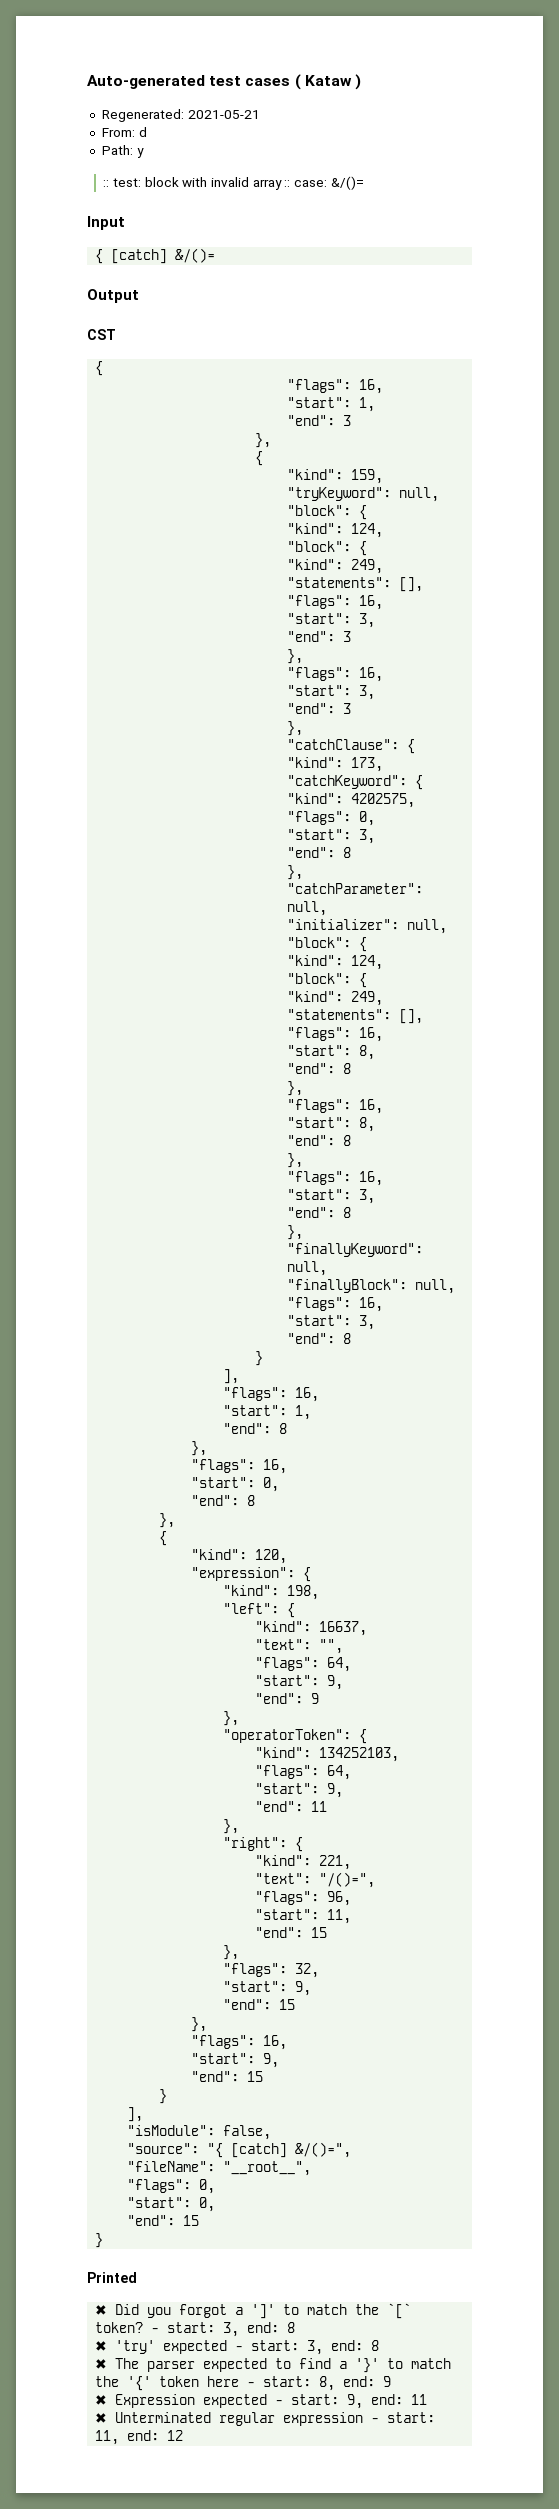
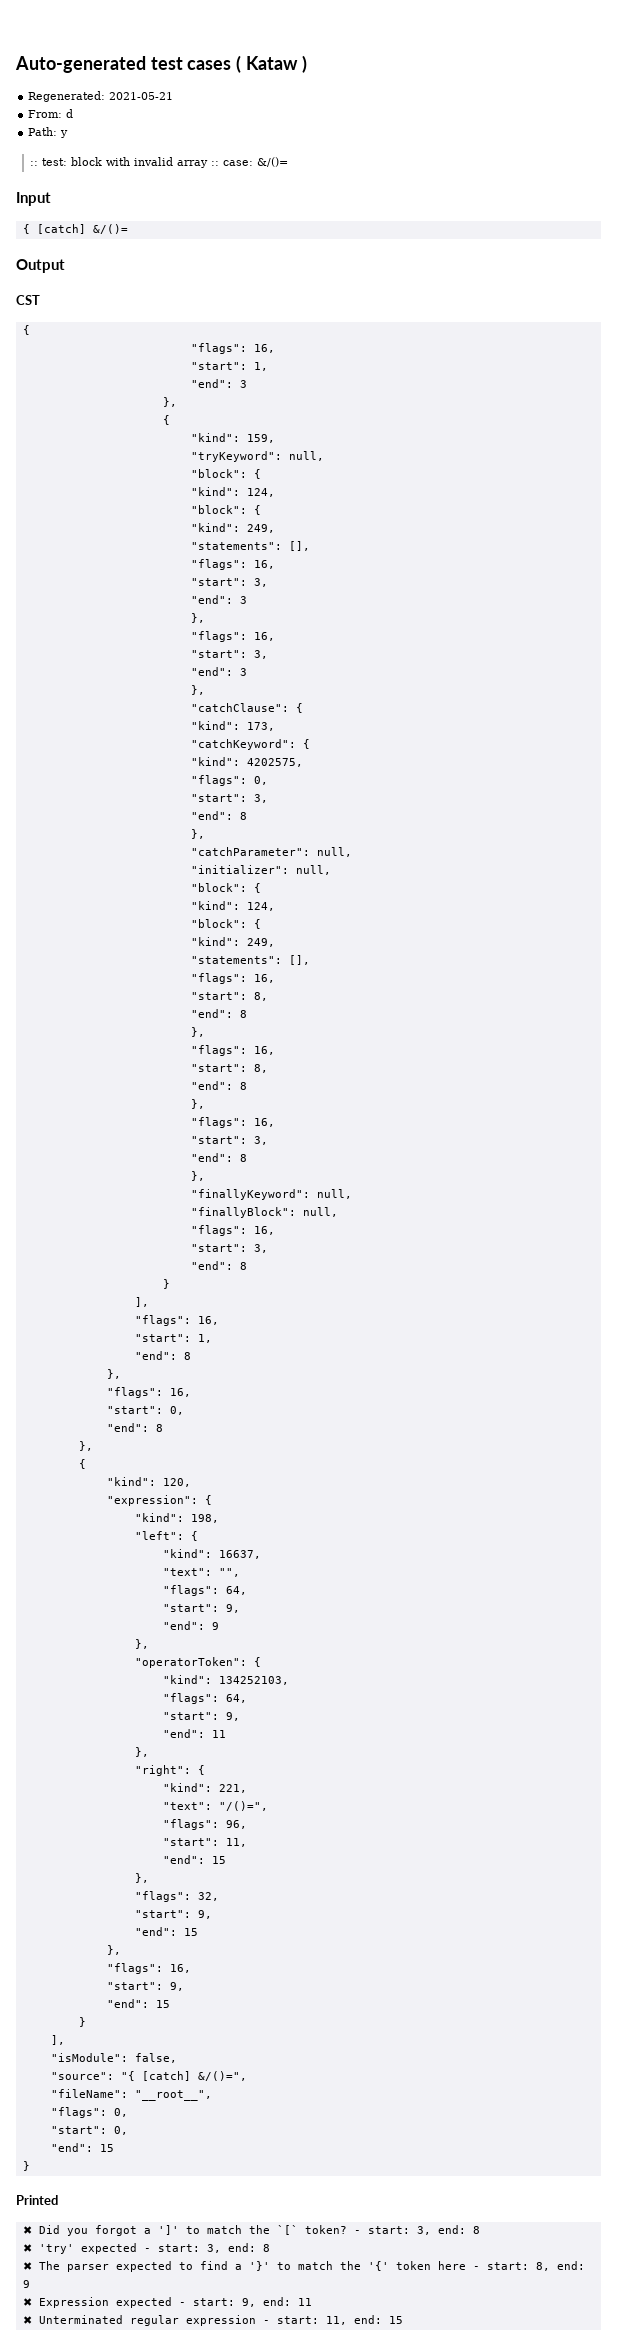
[167,2430,184,2441] 12 -> [388,2316,403,2324] 15

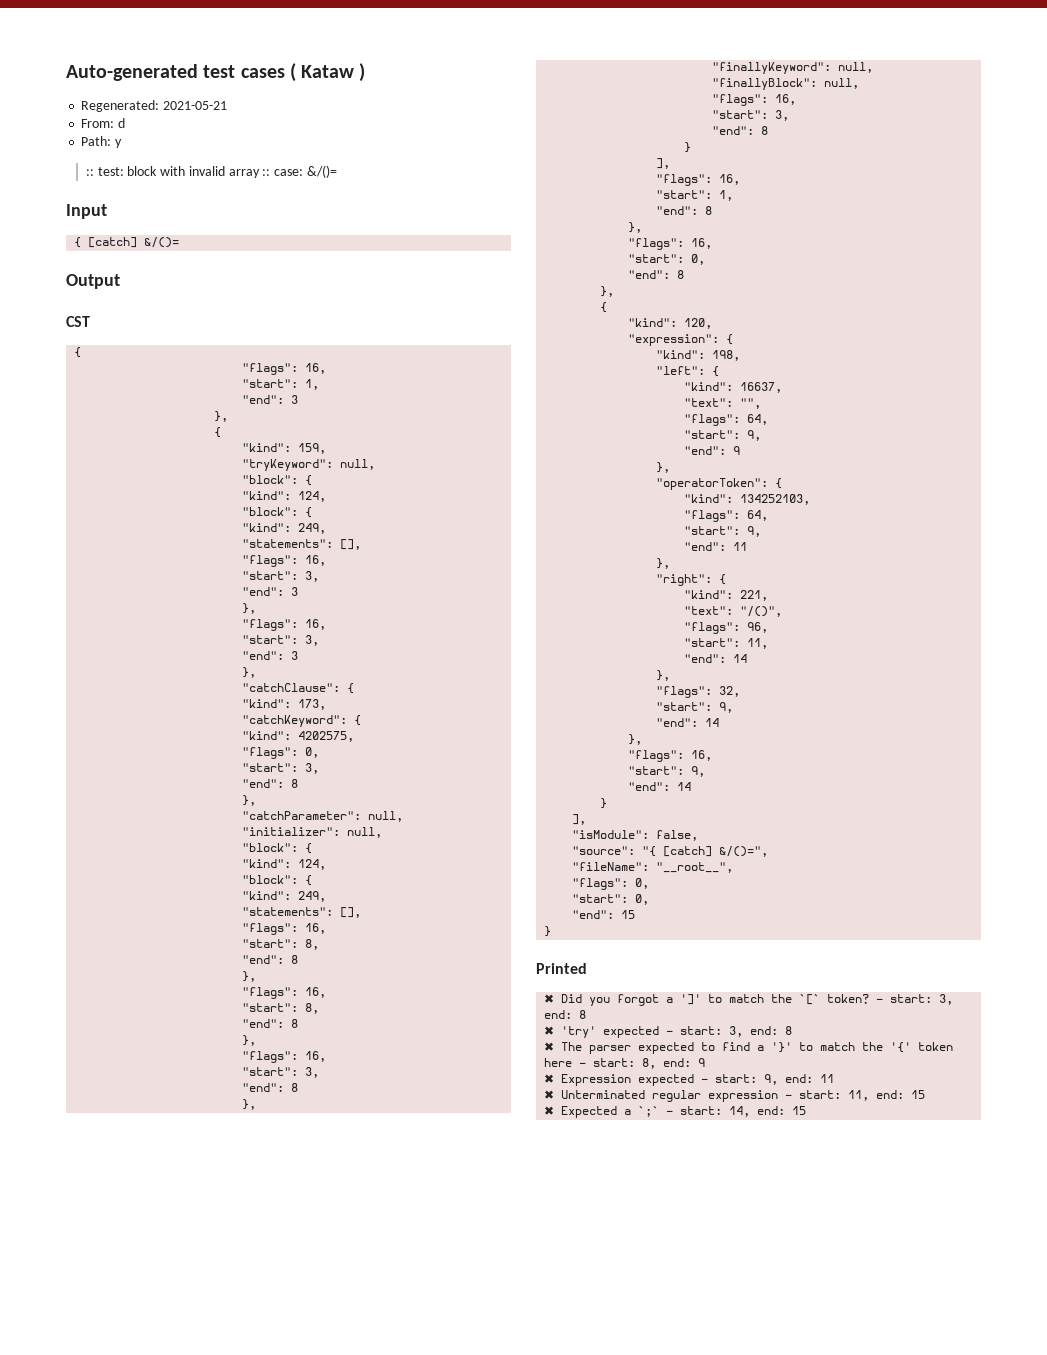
[218,1801,268,1811] "/()=", -> [740,606,783,617] "/()",
[211,1856,226,1864] 15 -> [733,654,748,663] 14
[183,1928,198,1936] 15 -> [705,718,720,727] 14
[155,2000,170,2008] 15 -> [677,782,692,791] 14
(403, 2320) none -> [544,1106,807,1118] // ✖ Expected a `;` - start: 14, end: 15

